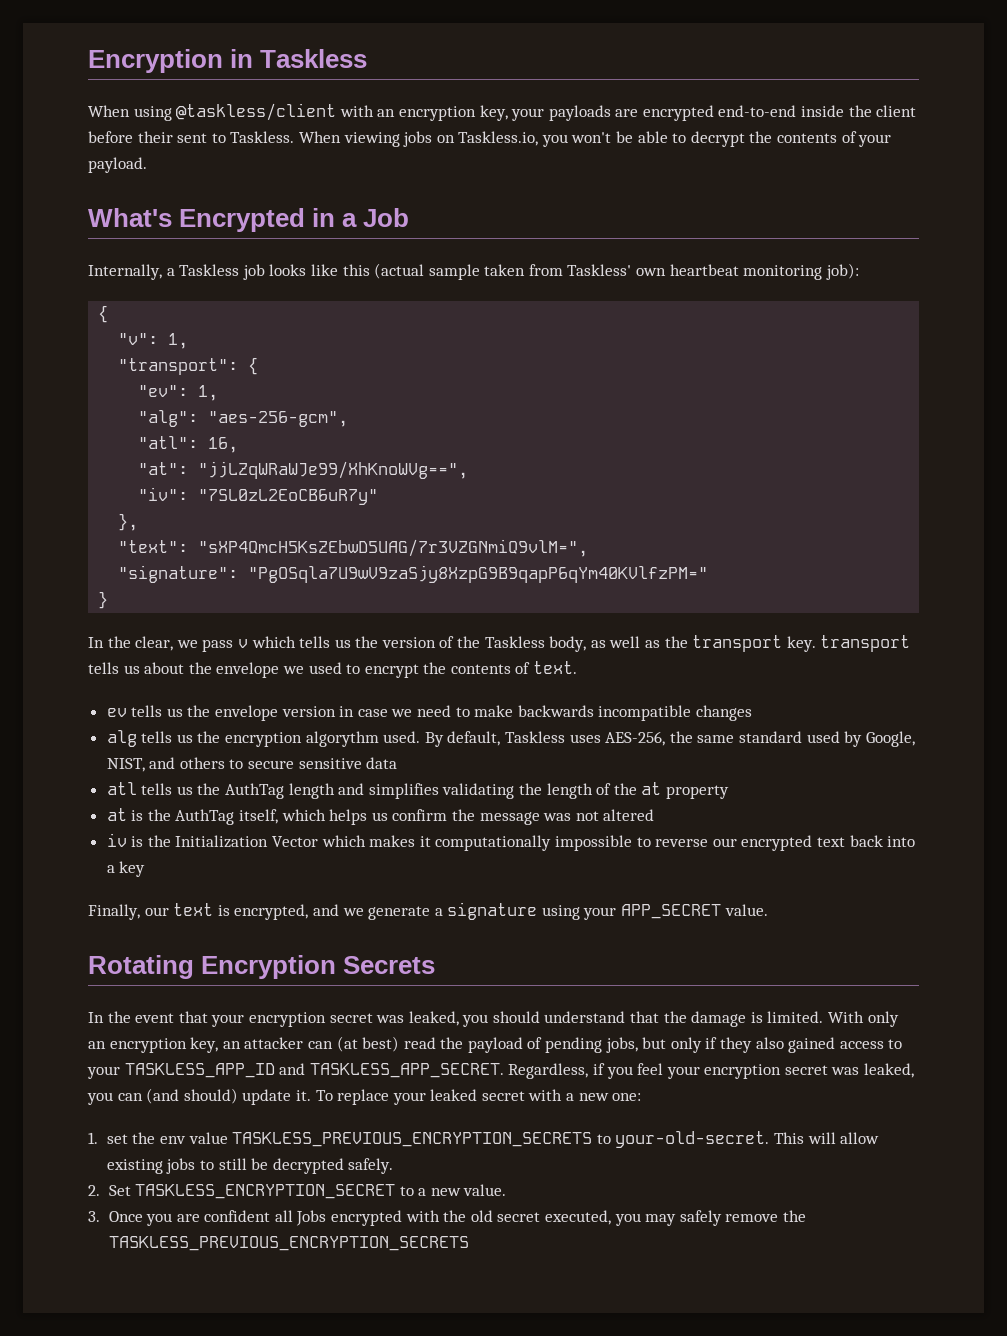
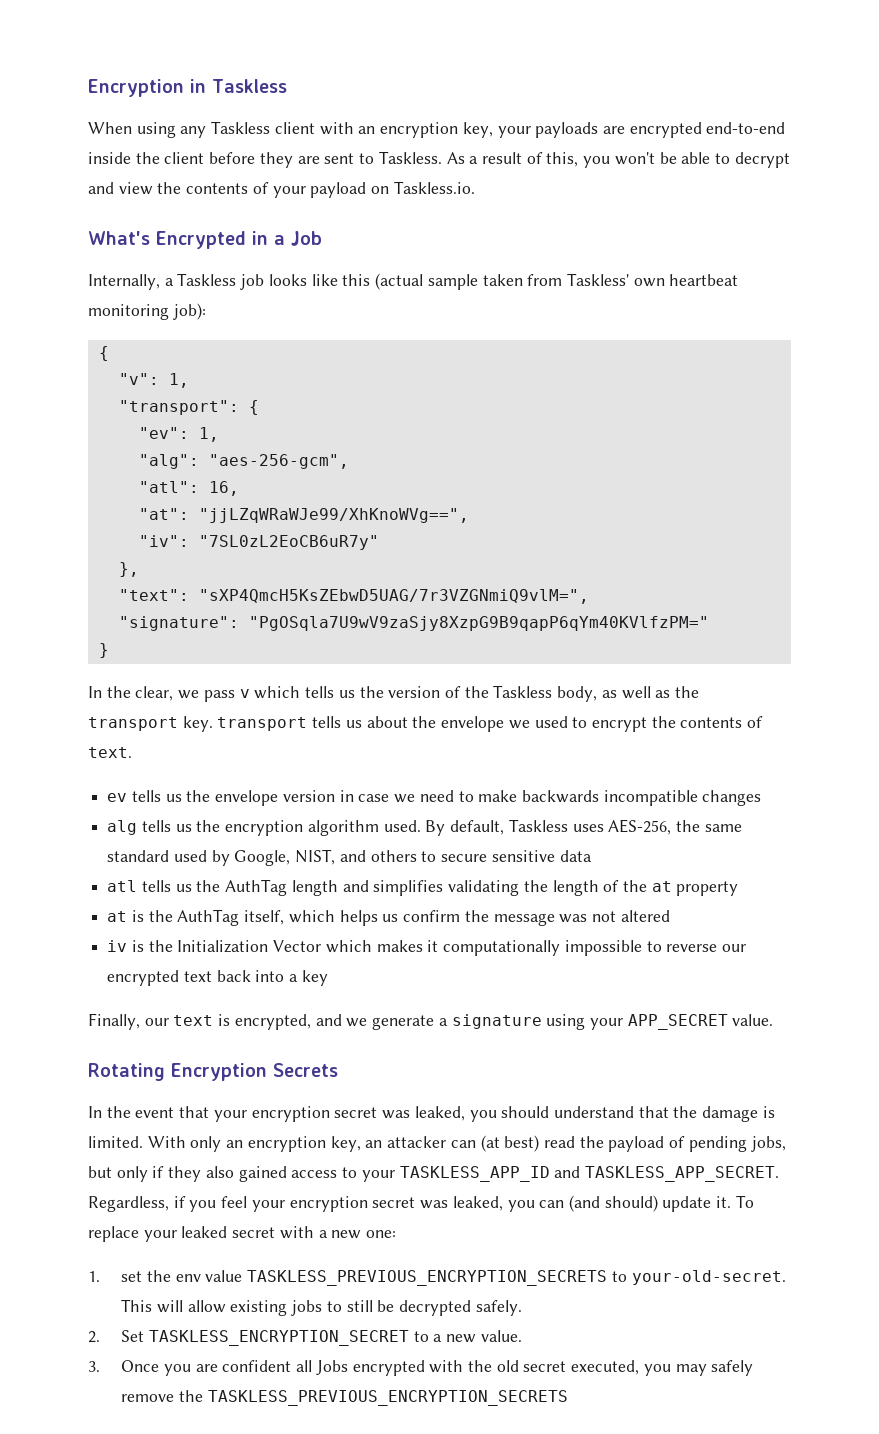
[176,103,337,121] @taskless/client -> [180,121,315,138] any Taskless client
[137,131,173,143] their -> [259,152,320,168] they are
[298,131,539,147] When viewing jobs on Taskless.io, -> [446,152,579,167] As a result of this,
(745, 139) none -> [88,182,153,195] and view
[88,157,147,173] payload. -> [310,181,475,198] payload on Taskless.io.
[305,731,379,747] algorythm -> [307,820,379,836] algorithm

